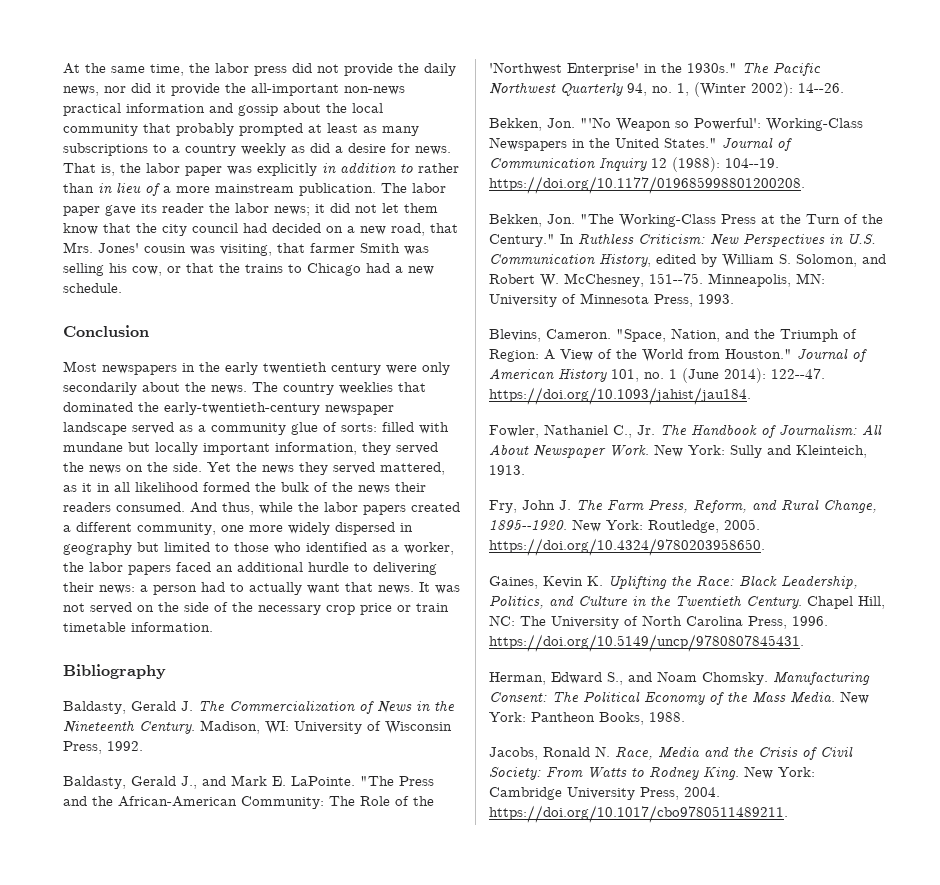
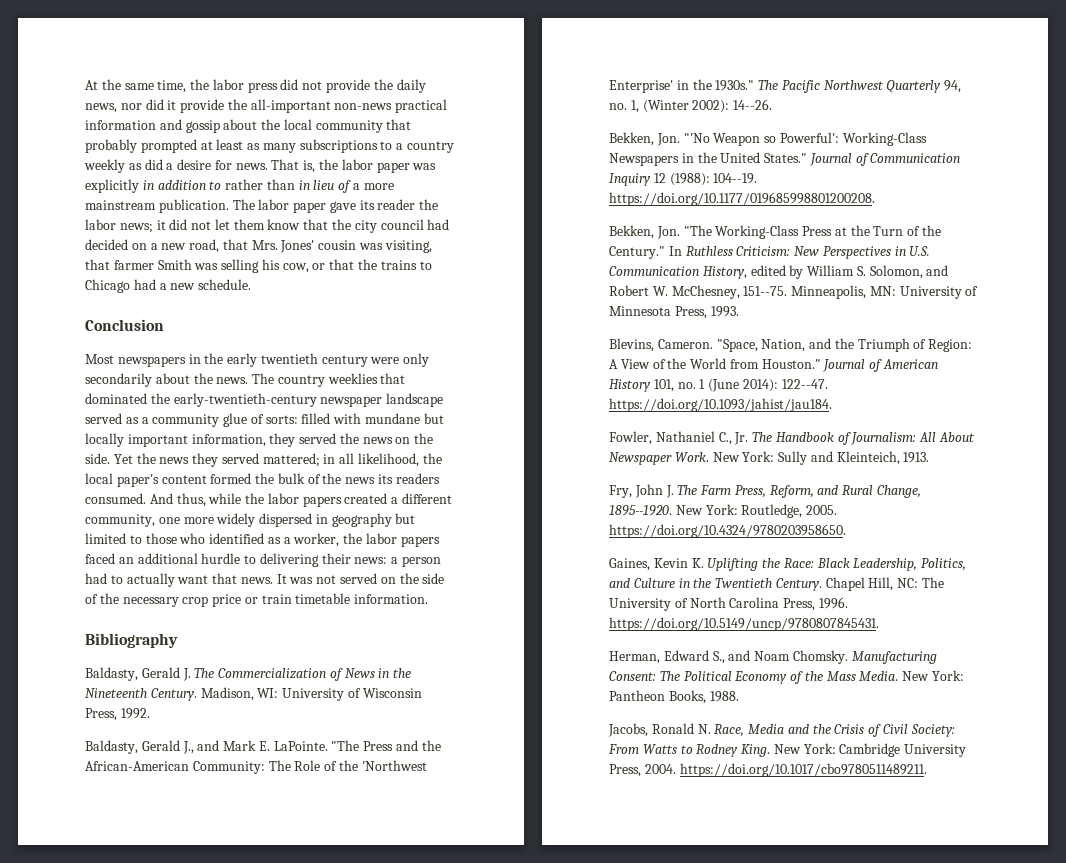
[380,462,445,475] [63,482,198,492] mattered, as it in all likelihood -> [262,453,442,467] [85,473,207,487] mattered; in all likelihood, the local paper's content
[395,482,426,492] their -> [378,474,394,484] its

